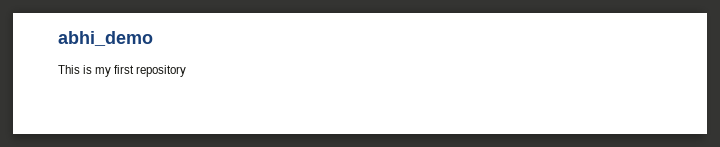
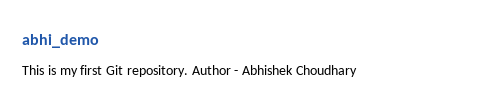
[136,65,187,77] repository -> [106,65,358,77] Git repository. Author - Abhishek Choudhary

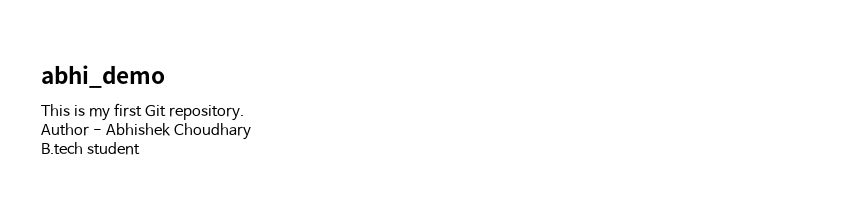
(188, 71) none -> (244, 113) //
(358, 71) none -> [41,142,140,155] // B.tech student

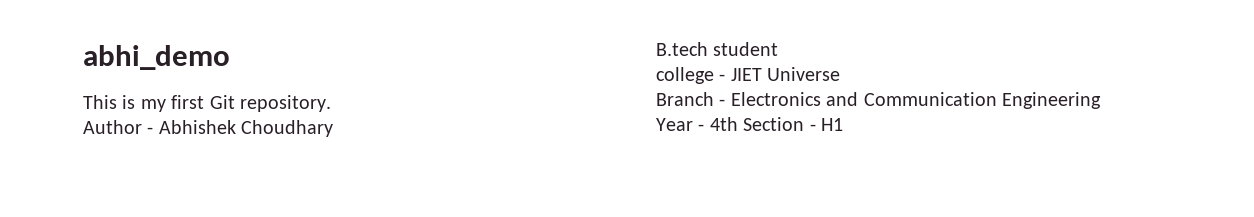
(140, 148) none -> [656,67,841,84] [656,92,1101,109] [656,117,843,131] // college - JIET Universe // Branch - Electronics and Communication Engineering // Year - 4th Section - H1

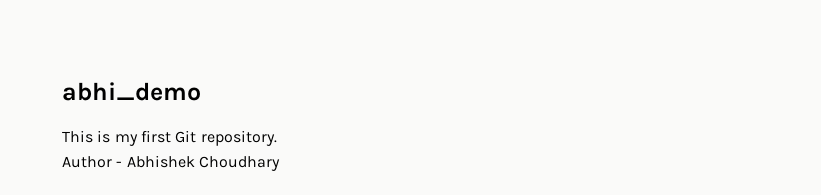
[656,42,779,56] [656,67,841,84] [656,92,1101,109] [656,117,843,131] // B.tech student // college - JIET Universe // Branch - Electronics and Communication Engineering // Year - 4th Section - H1 -> (280, 163) none

